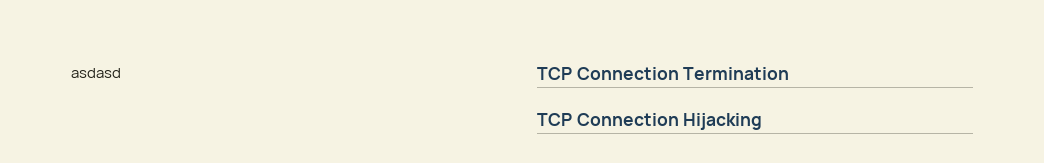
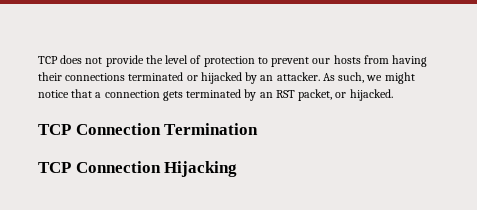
[71,68,121,78] asdasd -> [38,55,428,67] [38,72,415,84] [38,89,393,101] TCP does not provide the level of protection to prevent our hosts from having their connections terminated or hijacked by an attacker. As such, we might notice that a connection gets terminated by an RST packet, or hijacked.

